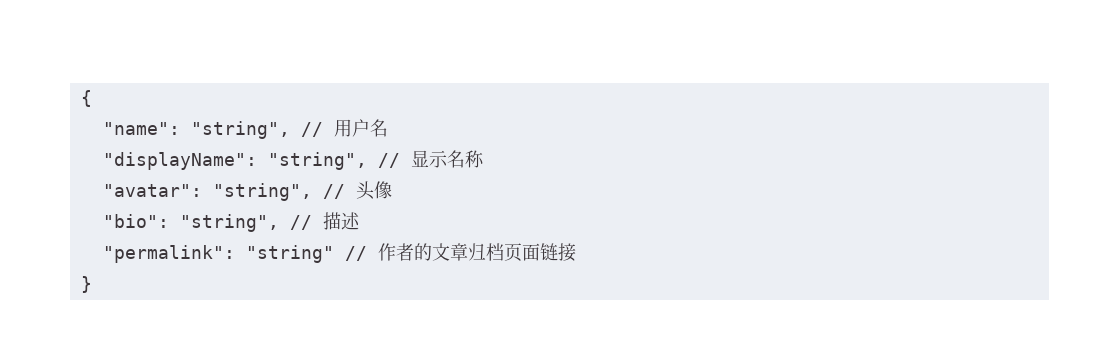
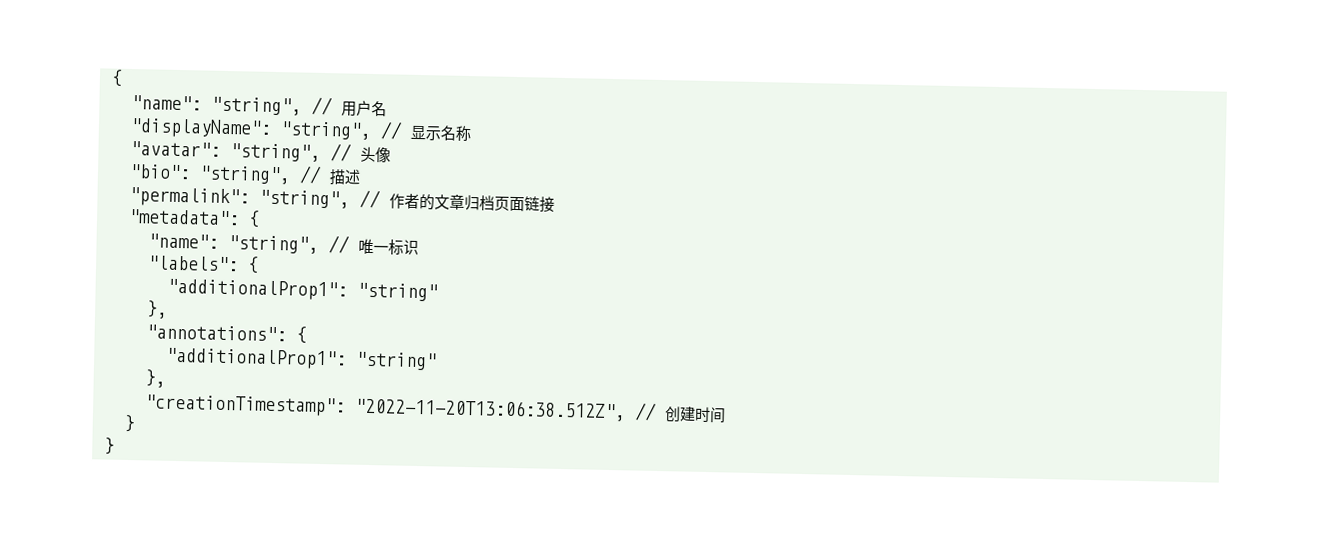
[246,245,335,263] "string" -> [259,189,350,209] "string",
[81,276,93,293] // } -> [128,208,260,228] [148,233,419,256] [147,255,259,274] [167,278,438,302] [146,300,168,319] [146,324,307,344] [165,347,437,371] [145,369,166,388] [145,394,726,424] [124,414,135,433] [104,437,115,455] // "metadata": { // "name": "string", // 唯一标识 // "labels": { // "additionalProp1": "string" // }, // "annotations": { // "additionalProp1": "string" // }, // "creationTimestamp": "2022-11-20T13:06:38.512Z", // 创建时间 // } // }

